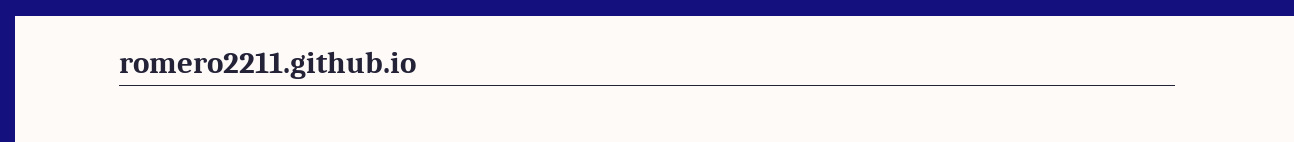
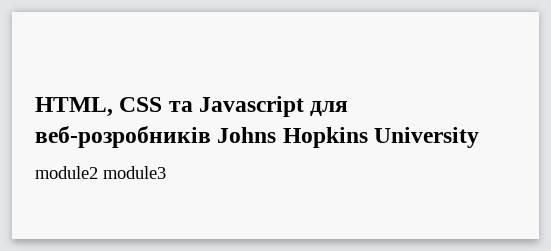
[119,51,416,79] romero2211.github.io -> [35,96,349,117] [35,126,480,148] [35,166,166,179] HTML, CSS та Javascript для веб-розробників Johns Hopkins University // module2 module3

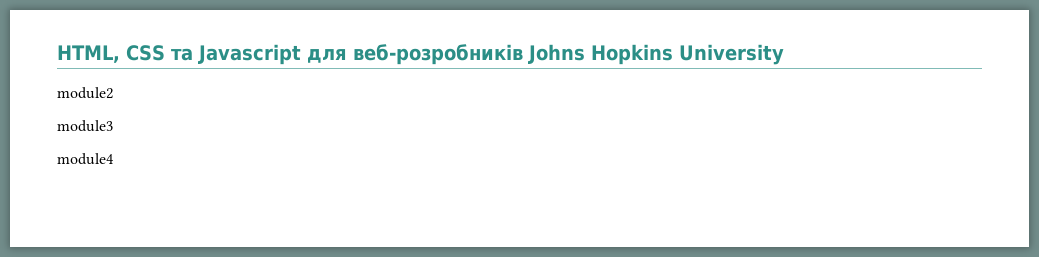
(98, 172) none -> (113, 93) //
(166, 172) none -> [57,153,114,165] // module4

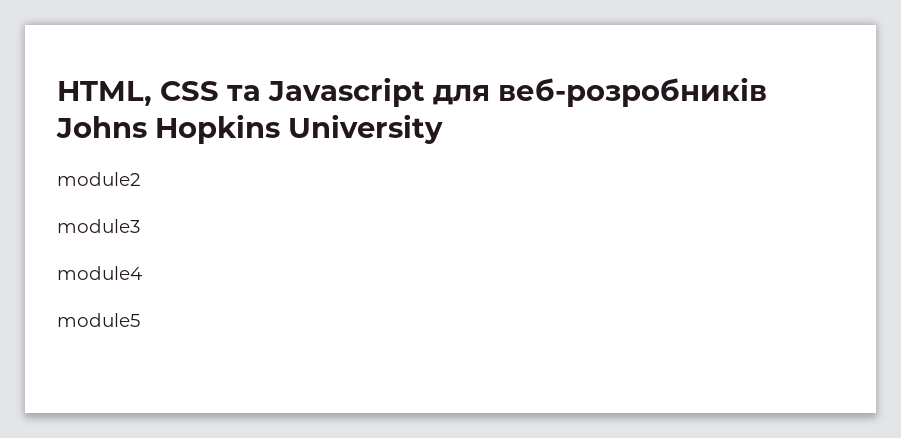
(114, 159) none -> [57,313,140,327] // module5

